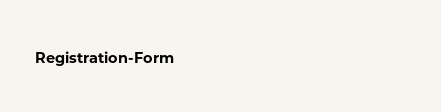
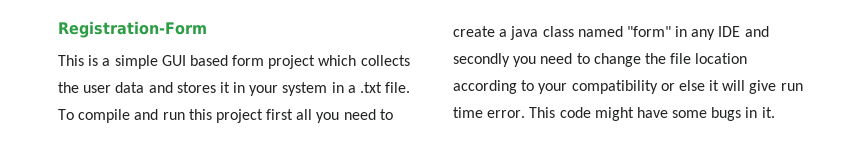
(174, 58) none -> [58,55,410,69] [58,82,411,96] [58,109,393,123] [453,26,769,40] [453,53,748,67] [453,80,803,94] [453,107,775,121] // This is a simple GUI based form project which collects the user data and stores it in your system in a .txt file. To compile and run this project first all you need to create a java class named "form" in any IDE and secondly you need to change the file location according to your compatibility or else it will give run time error. This code might have some bugs in it.

